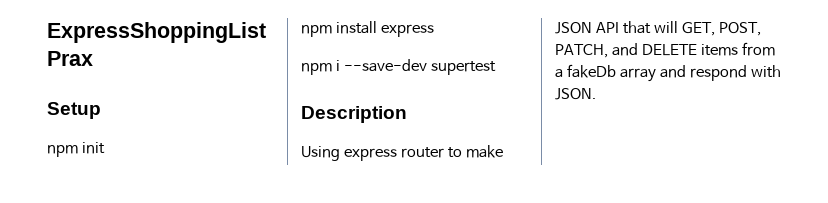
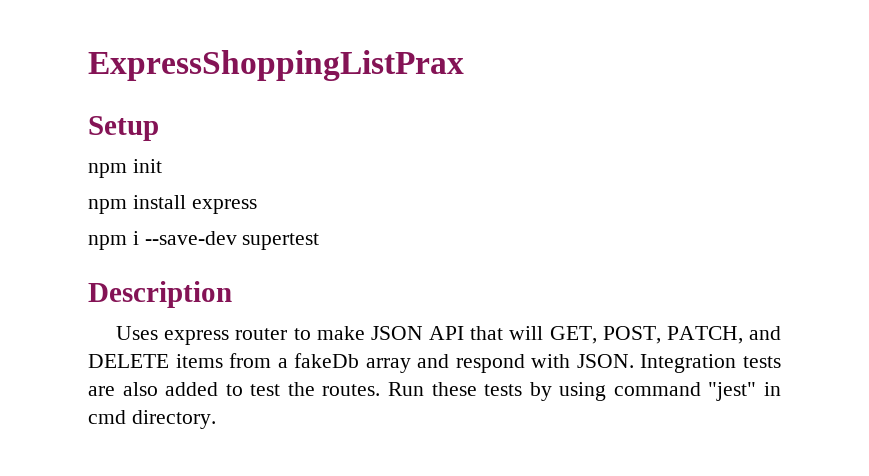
[301,146,340,161] Using -> [116,326,159,340] Uses
(596, 94) none -> [640,354,781,373] [88,382,781,401] [88,410,216,429] Integration tests are also added to test the routes. Run these tests by using command "jest" in cmd directory.

